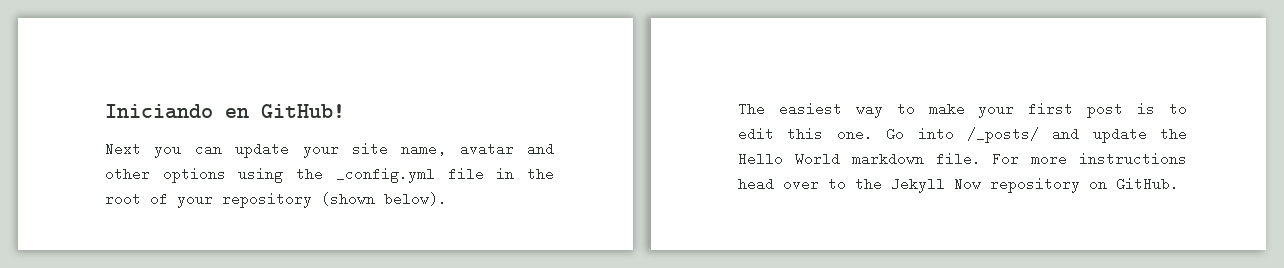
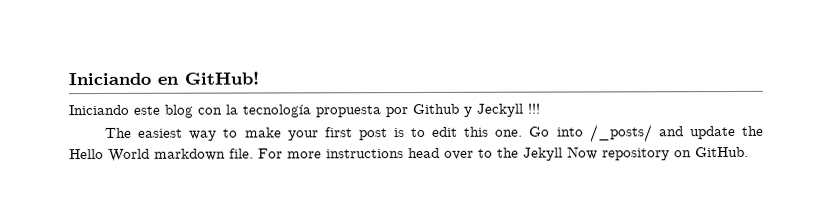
[105,142,554,158] [105,167,554,183] [105,192,447,208] Next you can update your site name, avatar and other options using the _config.yml file in the root of your repository (shown below). -> [68,103,541,118] Iniciando este blog con la tecnología propuesta por Github y Jeckyll !!!

